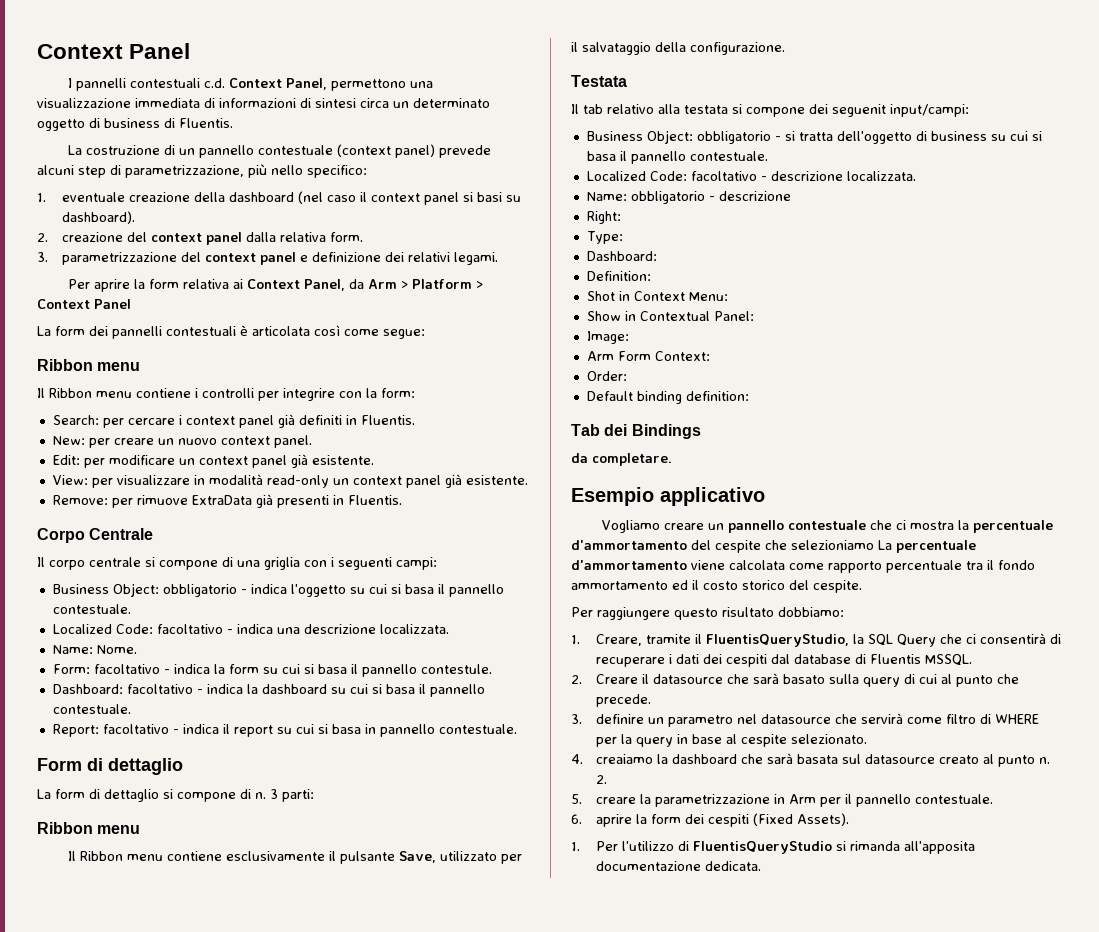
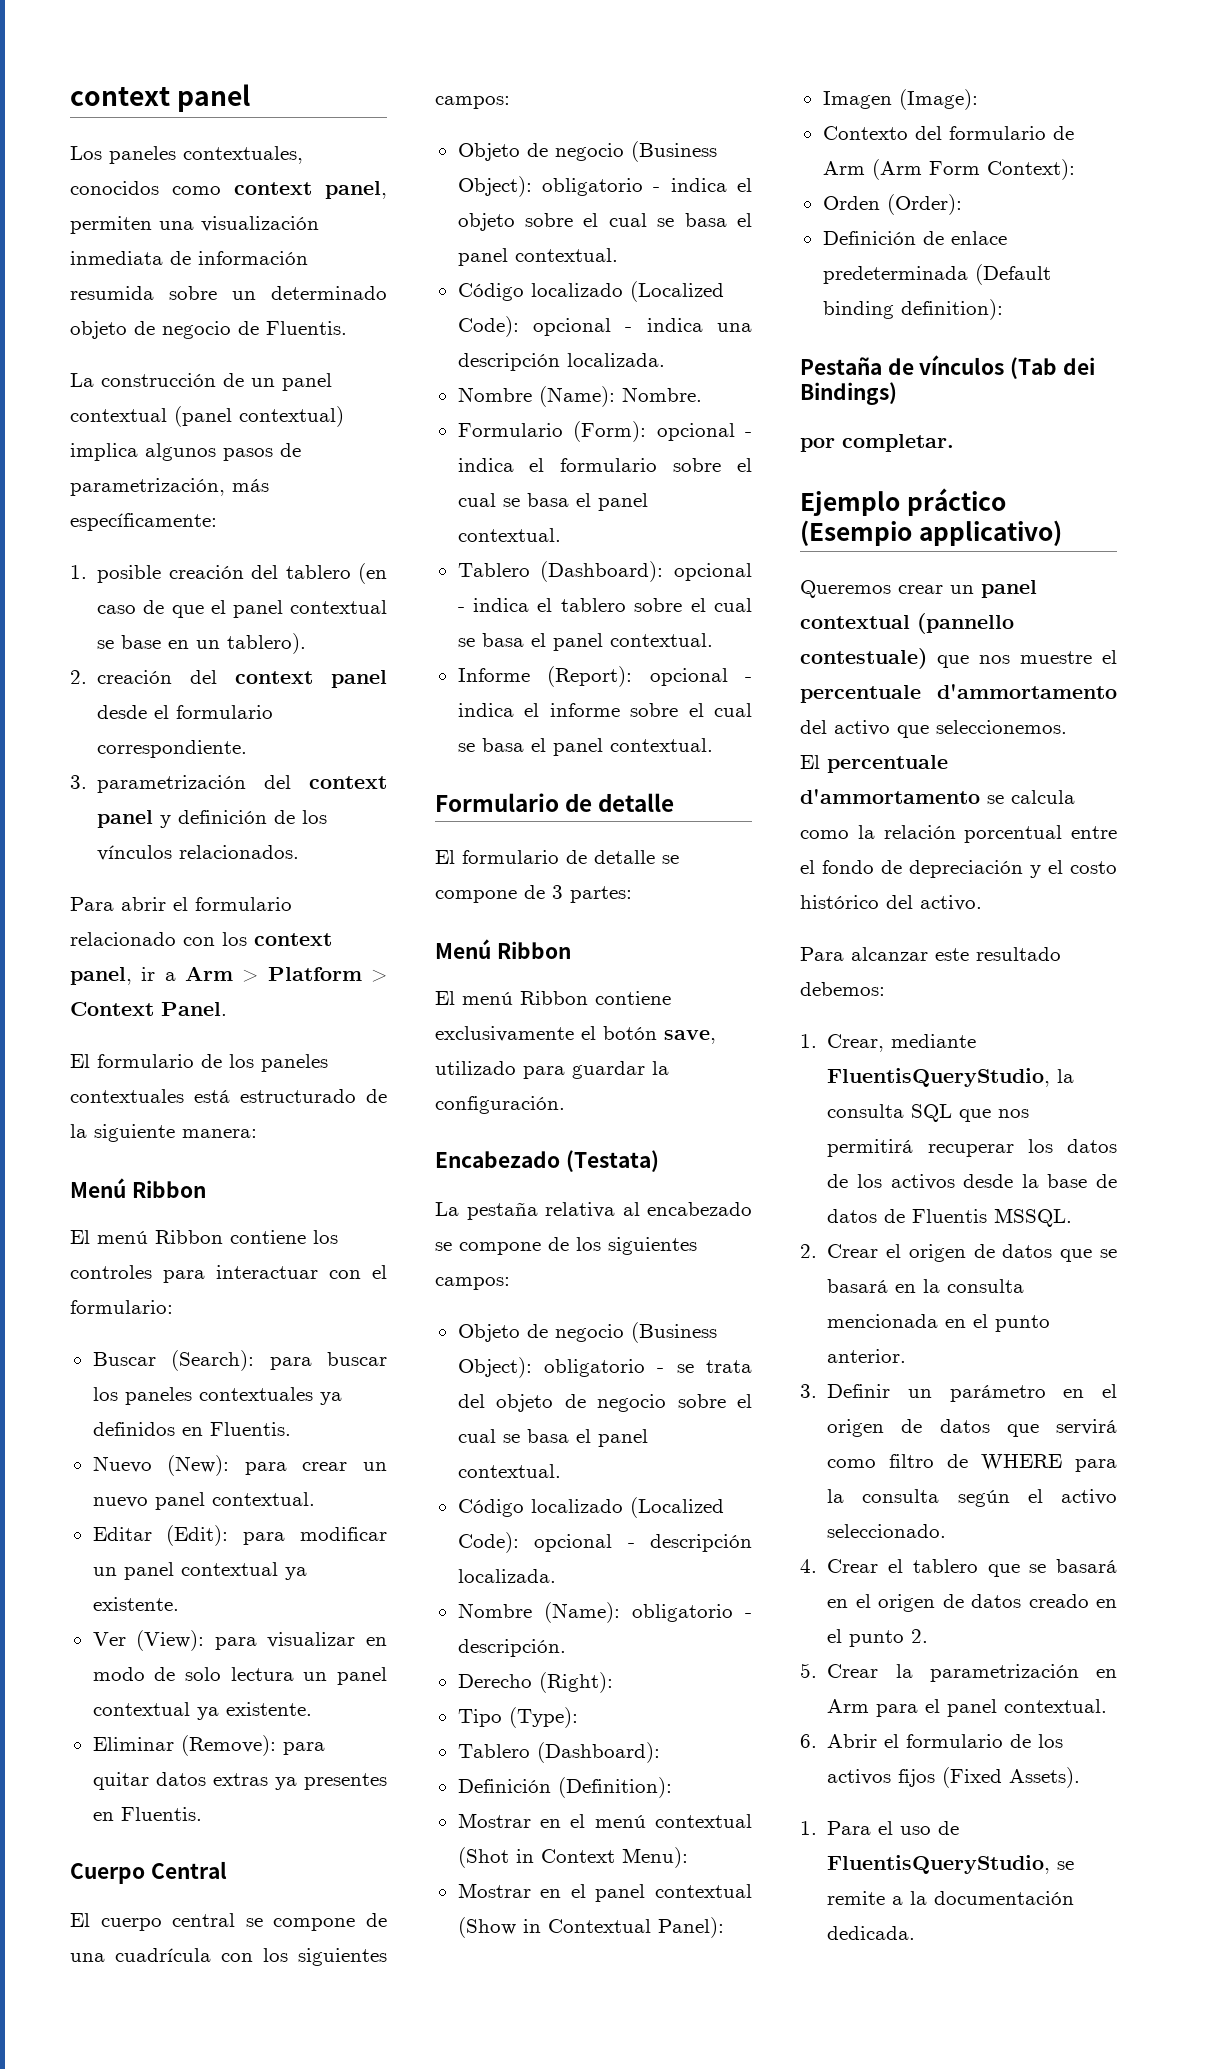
[37,43,191,59] [68,78,434,91] [37,98,490,108] [37,118,233,131] [68,144,492,158] [37,164,367,178] [37,191,522,205] [62,211,136,224] [37,232,364,245] [37,252,499,265] [68,279,365,292] Context Panel // I pannelli contestuali c.d. Context Panel, permettono una visualizzazione immediata di informazioni di sintesi circa un determinato oggetto di business di Fluentis. // La costruzione di un pannello contestuale (context panel) prevede alcuni step di parametrizzazione, più nello specifico: // 1. eventuale creazione della dashboard (nel caso il context panel si basi su dashboard). // 2. creazione del context panel dalla relativa form. // 3. parametrizzazione del context panel e definizione dei relativi legami. // Per aprire la form relativa ai Context Panel, da -> [70,84,251,112] [70,146,303,164] [70,181,387,199] [70,216,319,234] [70,251,308,265] [70,286,387,300] [70,321,347,339] [70,373,332,391] [70,406,344,427] [70,443,301,461] [70,478,269,496] [70,513,217,531] [70,563,387,584] [97,600,387,618] [97,633,307,654] [70,670,387,688] [97,705,274,719] [97,740,248,758] [70,775,387,793] [97,810,328,828] [97,845,300,861] [70,897,292,911] [70,932,332,946] [70,967,176,985] context panel // Los paneles contextuales, conocidos como context panel, permiten una visualización inmediata de información resumida sobre un determinado objeto de negocio de Fluentis. // La construcción de un panel contextual (panel contextual) implica algunos pasos de parametrización, más específicamente: // 1. posible creación del tablero (en caso de que el panel contextual se base en un tablero). // 2. creación del context panel desde el formulario correspondiente. // 3. parametrización del context panel y definición de los vínculos relacionados. // Para abrir el formulario relacionado con los context panel, ir a
[94,299,131,309] [37,325,425,339] [37,359,141,371] [37,388,415,401] [52,414,415,428] [52,435,312,448] [52,454,374,468] [52,474,528,488] [52,494,402,508] [37,528,154,543] [37,557,437,570] [52,583,504,597] [52,604,131,614] [52,624,449,634] [52,645,137,654] [52,664,492,677] [52,684,485,697] [52,704,131,714] [52,724,517,737] [37,758,183,775] [37,789,314,802] [37,822,141,834] [68,851,523,864] [571,42,785,55] [571,75,627,87] [571,104,969,117] [586,130,1042,144] [586,151,768,164] [586,171,916,181] [586,191,791,204] [586,211,621,224] [586,231,623,244] [586,251,657,261] [586,271,651,281] [586,291,728,301] [586,311,754,321] [586,331,629,344] [586,351,710,361] [586,371,627,381] [586,391,749,404] [571,424,701,439] [571,453,672,466] [571,487,765,506] [602,520,1054,533] [571,540,976,553] [571,560,1035,573] [571,580,862,593] [571,607,844,620] [571,633,1062,647] [596,654,973,667] [571,673,1020,687] [596,694,652,707] [571,713,1040,727] [596,734,868,747] [571,753,1051,767] [596,775,608,784] [571,794,994,807] [571,813,850,827] [571,841,976,854] [596,861,762,871] Panel // La form dei pannelli contestuali è articolata così come segue: // Ribbon menu // Il Ribbon menu contiene i controlli per integrire con la form: // Search: per cercare i context panel già definiti in Fluentis. // New: per creare un nuovo context panel. // Edit: per modificare un context panel già esistente. // View: per visualizzare in modalità read-only un context panel già esistente. // Remove: per rimuove ExtraData già presenti in Fluentis. // Corpo Centrale // Il corpo centrale si compone di una griglia con i seguenti campi: // Business Object: obbligatorio - indica l'oggetto su cui si basa il pannello contestuale. // Localized Code: facoltativo - indica una descrizione localizzata. // Name: Nome. // Form: facoltativo - indica la form su cui si basa il pannello contestule. // Dashboard: facoltativo - indica la dashboard su cui si basa il pannello contestuale. // Report: facoltativo - indica il report su cui si basa in pannello contestuale. // Form di dettaglio // La form di dettaglio si compone di n. 3 parti: // Ribbon menu // Il Ribbon menu contiene esclusivamente il pulsante Save, utilizzato per il salvataggio della configurazione. // Testata // Il tab relativo alla testata si compone dei seguenit input/campi: // Business Object: obbligatorio - si tratta dell'oggetto di business su cui si basa il pannello contestuale. // Localized Code: facoltativo - descrizione localizzata. // Name: obbligatorio - descrizione // Right: // Type: // Dashboard: // Definition: // Shot in Context Menu: // Show in Contextual Panel: // Image: // Arm Form Context: // Order: // Default binding definition: // Tab dei Bindings // da completare. // Esempio applicativo // Vogliamo creare un pannello contestuale che ci mostra la percentuale d'ammortamento del cespite che selezioniamo La percentuale d'ammortamento viene calcolata come rapporto percentuale tra il fondo ammortamento ed il costo storico del cespite. // Per raggiungere questo risultato dobbiamo: // 1. Creare, tramite il FluentisQueryStudio, la SQL Query che ci consentirà di recuperare i dati dei cespiti dal database di Fluentis MSSQL. // 2. Creare il datasource che sarà basato sulla query di cui al punto che precede. // 3. definire un parametro nel datasource che servirà come filtro di WHERE per la query in base al cespite selezionato. // 4. creaiamo la dashboard che sarà basata sul datasource creato al punto n. 2. // 5. creare la parametrizzazione in Arm per il pannello contestuale. // 6. aprire la form dei cespiti (Fixed Assets). // 1. Per l'utilizzo di FluentisQueryStudio si rimanda all'apposita documentazione dedicata. -> [161,1002,227,1016] [70,1054,328,1072] [70,1089,387,1103] [70,1124,257,1142] [70,1178,206,1198] [70,1230,338,1244] [70,1265,387,1283] [70,1300,173,1314] [92,1350,387,1371] [92,1387,342,1405] [92,1422,291,1436] [92,1455,387,1476] [92,1492,315,1510] [92,1525,387,1546] [92,1562,307,1580] [92,1597,179,1611] [92,1630,387,1651] [92,1667,387,1685] [92,1702,312,1720] [92,1735,325,1756] [92,1772,387,1790] [92,1807,202,1821] [70,1861,227,1884] [70,1913,387,1931] [70,1948,387,1966] [435,96,510,109] [457,141,717,162] [457,176,752,197] [457,213,752,231] [457,248,618,266] [457,281,724,302] [457,316,752,337] [457,353,665,371] [457,386,702,407] [457,421,752,442] [457,458,752,472] [457,493,648,511] [457,528,561,542] [457,561,752,582] [457,598,752,612] [457,633,713,651] [457,666,752,687] [457,703,752,717] [457,738,713,756] [435,793,675,812] [435,850,679,864] [435,885,632,903] [435,939,571,959] [435,991,671,1005] [435,1026,716,1044] [435,1061,669,1079] [435,1096,565,1114] [435,1150,659,1172] [435,1202,752,1220] [435,1237,697,1255] [435,1277,510,1290] [457,1322,717,1343] [457,1357,752,1378] [457,1394,752,1412] [457,1429,648,1447] [457,1464,561,1478] [457,1497,724,1518] [457,1532,752,1553] [457,1569,556,1583] [457,1602,752,1623] [457,1639,566,1657] [457,1672,613,1693] [457,1707,578,1728] [457,1742,660,1763] [457,1777,672,1798] [457,1813,752,1828] [457,1847,688,1868] [457,1883,752,1902] [457,1917,724,1938] [822,89,978,110] [822,126,1074,140] [822,159,1075,180] [822,194,962,215] [822,231,1007,245] [822,264,1051,285] [822,299,1003,320] [800,355,1095,379] [800,382,897,405] [800,434,954,452] [800,488,1006,516] [800,520,1062,546] [800,580,1037,598] [800,613,1014,634] [800,648,1117,669] [800,684,1117,703] [800,720,1067,738] [800,755,948,773] [800,789,1075,804] [800,825,1117,843] [800,860,1117,878] [800,895,982,911] [800,947,1061,961] [800,982,885,996] [800,1034,977,1052] [827,1068,1075,1087] [827,1104,1030,1122] [827,1139,1117,1157] [827,1174,1117,1190] [827,1208,1073,1227] [800,1244,1117,1262] [827,1279,1025,1293] [827,1314,1051,1332] [827,1349,907,1363] [800,1384,1117,1402] [827,1419,1117,1437] [827,1454,1117,1472] [827,1489,1117,1507] [827,1524,947,1538] [800,1559,1117,1577] [827,1594,1117,1612] [827,1629,929,1647] [800,1663,1117,1682] [827,1699,1108,1717] [800,1734,1064,1748] [827,1767,1081,1788] [800,1821,960,1835] [827,1855,1075,1874] [827,1891,1075,1905] [827,1926,916,1940] Panel. // El formulario de los paneles contextuales está estructurado de la siguiente manera: // Menú Ribbon // El menú Ribbon contiene los controles para interactuar con el formulario: // Buscar (Search): para buscar los paneles contextuales ya definidos en Fluentis. // Nuevo (New): para crear un nuevo panel contextual. // Editar (Edit): para modificar un panel contextual ya existente. // Ver (View): para visualizar en modo de solo lectura un panel contextual ya existente. // Eliminar (Remove): para quitar datos extras ya presentes en Fluentis. // Cuerpo Central // El cuerpo central se compone de una cuadrícula con los siguientes campos: // Objeto de negocio (Business Object): obligatorio - indica el objeto sobre el cual se basa el panel contextual. // Código localizado (Localized Code): opcional - indica una descripción localizada. // Nombre (Name): Nombre. // Formulario (Form): opcional - indica el formulario sobre el cual se basa el panel contextual. // Tablero (Dashboard): opcional - indica el tablero sobre el cual se basa el panel contextual. // Informe (Report): opcional - indica el informe sobre el cual se basa el panel contextual. // Formulario de detalle // El formulario de detalle se compone de 3 partes: // Menú Ribbon // El menú Ribbon contiene exclusivamente el botón save, utilizado para guardar la configuración. // Encabezado (Testata) // La pestaña relativa al encabezado se compone de los siguientes campos: // Objeto de negocio (Business Object): obligatorio - se trata del objeto de negocio sobre el cual se basa el panel contextual. // Código localizado (Localized Code): opcional - descripción localizada. // Nombre (Name): obligatorio - descripción. // Derecho (Right): // Tipo (Type): // Tablero (Dashboard): // Definición (Definition): // Mostrar en el menú contextual (Shot in Context Menu): // Mostrar en el panel contextual (Show in Contextual Panel): // Imagen (Image): // Contexto del formulario de Arm (Arm Form Context): // Orden (Order): // Definición de enlace predeterminada (Default binding definition): // Pestaña de vínculos (Tab dei Bindings) // por completar. // Ejemplo práctico (Esempio applicativo) // Queremos crear un panel contextual (pannello contestuale) que nos muestre el percentuale d'ammortamento del activo que seleccionemos. // El percentuale d'ammortamento se calcula como la relación porcentual entre el fondo de depreciación y el costo histórico del activo. // Para alcanzar este resultado debemos: // 1. Crear, mediante FluentisQueryStudio, la consulta SQL que nos permitirá recuperar los datos de los activos desde la base de datos de Fluentis MSSQL. // 2. Crear el origen de datos que se basará en la consulta mencionada en el punto anterior. // 3. Definir un parámetro en el origen de datos que servirá como filtro de WHERE para la consulta según el activo seleccionado. // 4. Crear el tablero que se basará en el origen de datos creado en el punto 2. // 5. Crear la parametrización en Arm para el panel contextual. // 6. Abrir el formulario de los activos fijos (Fixed Assets). // 1. Para el uso de FluentisQueryStudio, se remite a la documentación dedicada.

